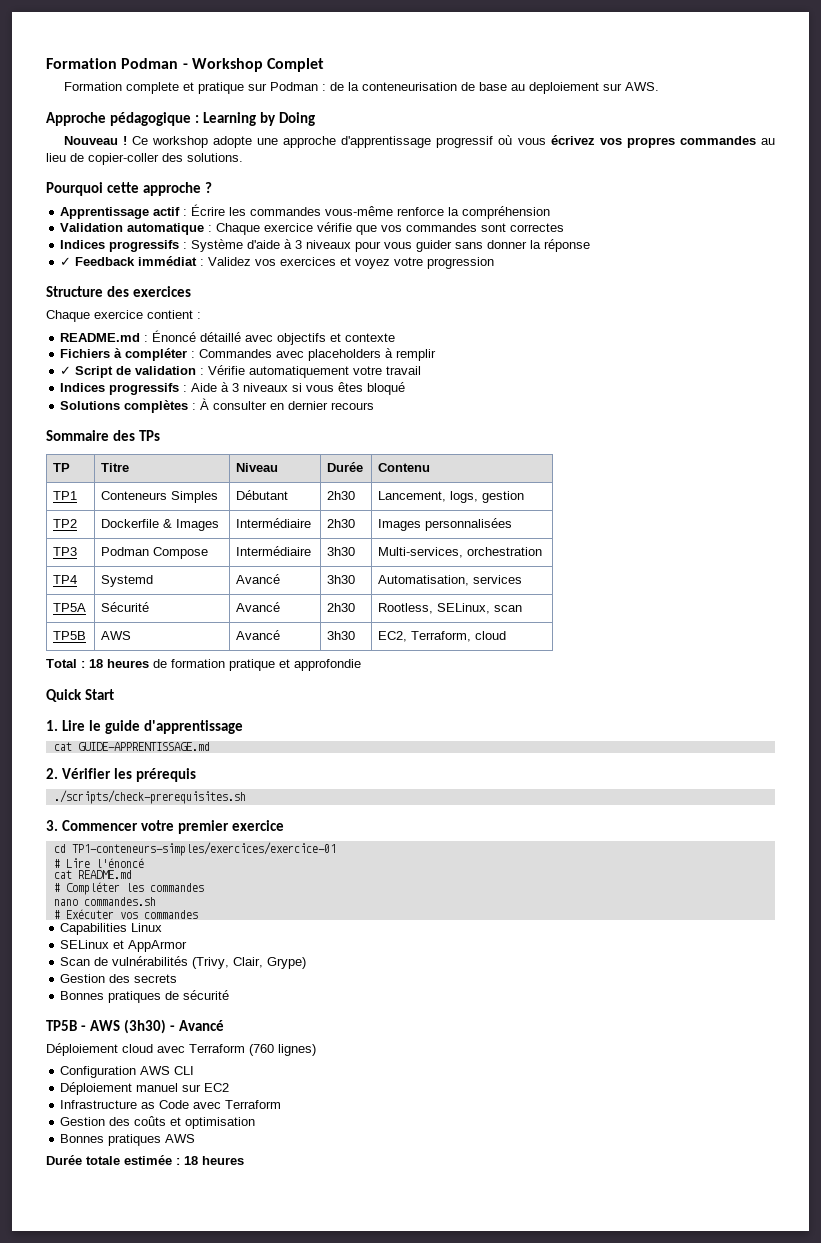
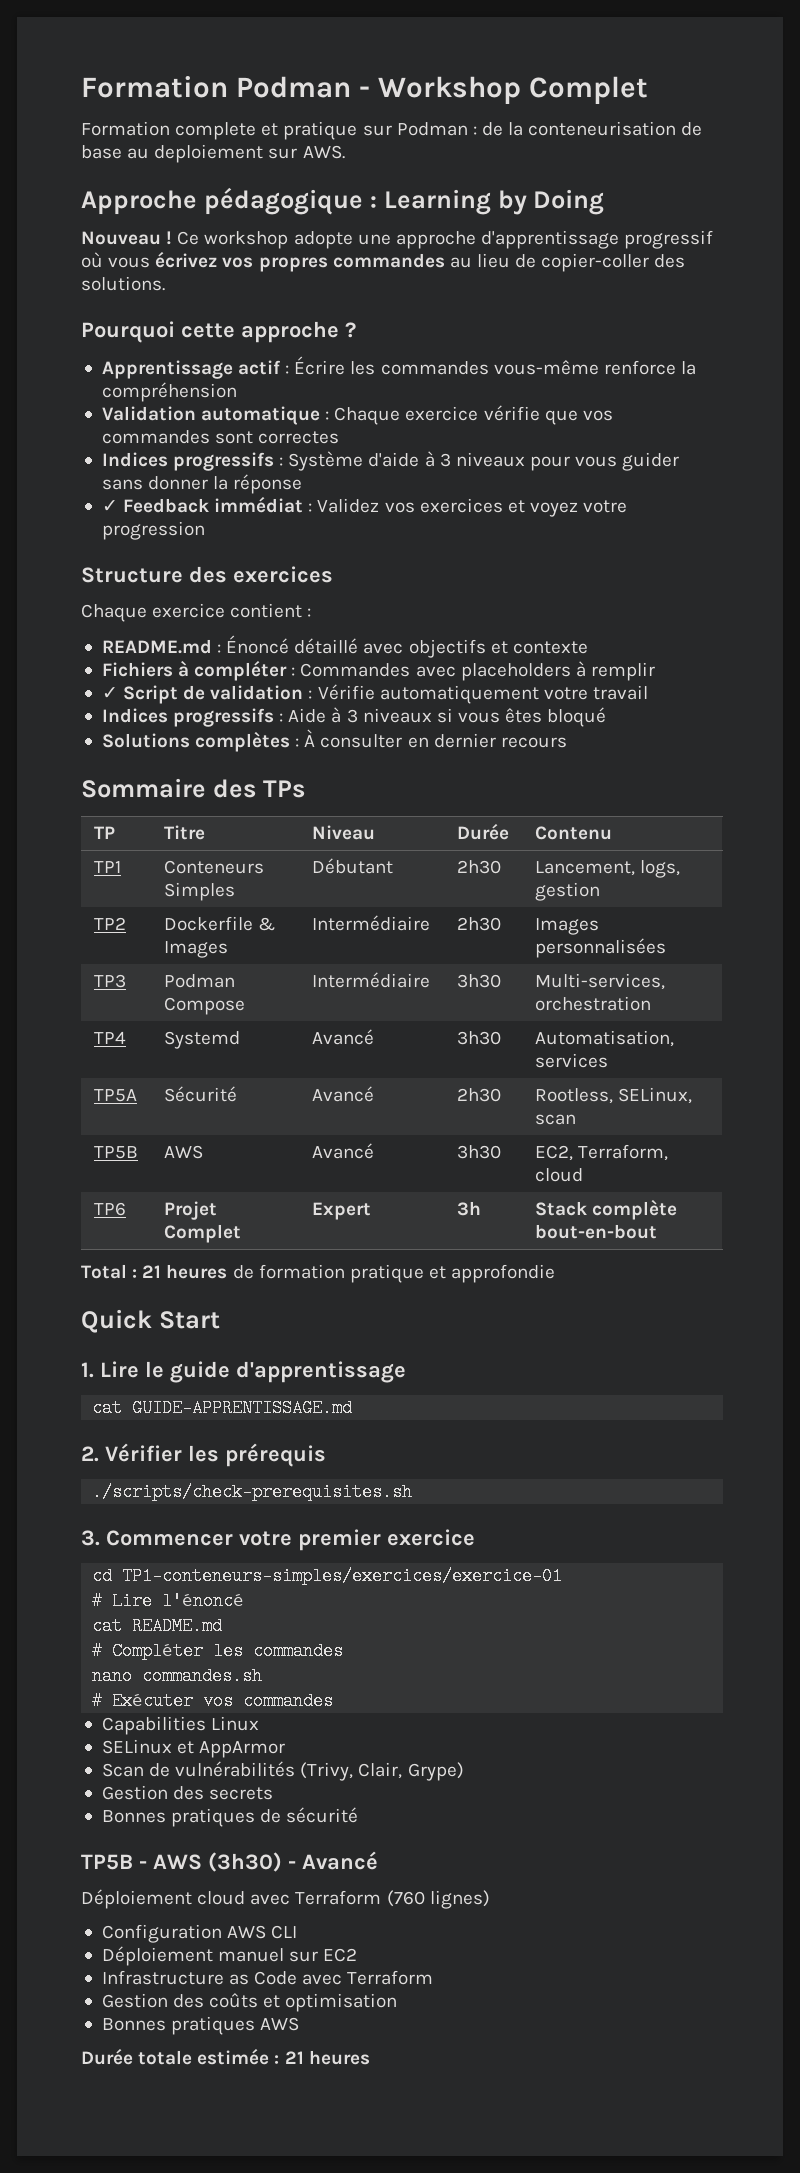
(507, 635) none -> [93,1202,126,1216] [163,1201,217,1220] [163,1224,241,1243] [311,1202,371,1220] [456,1201,481,1216] [534,1199,678,1220] [534,1224,657,1239] // TP6 | Projet Complet | Expert | 3h | Stack complète bout-en-bout
[89,659,103,668] 18 -> [142,1265,162,1278] 21
[184,1156,198,1165] 18 -> [284,2051,304,2064] 21

